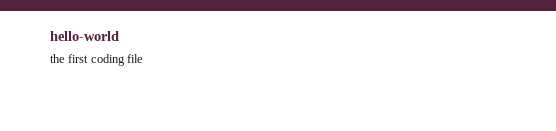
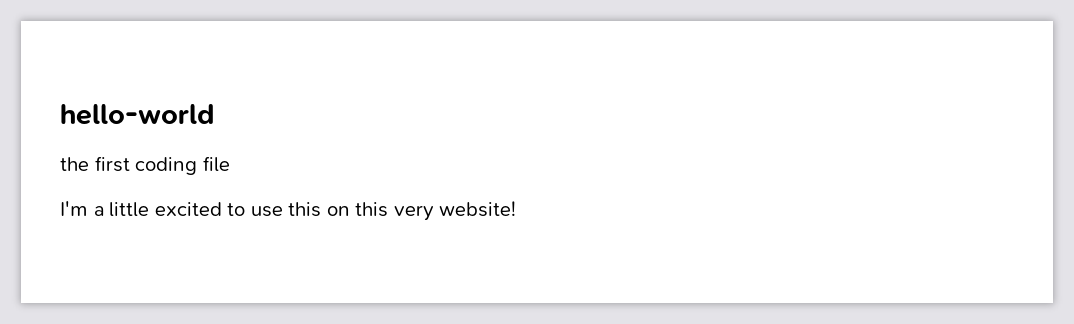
(144, 58) none -> [60,201,517,221] // I'm a little excited to use this on this very website!

